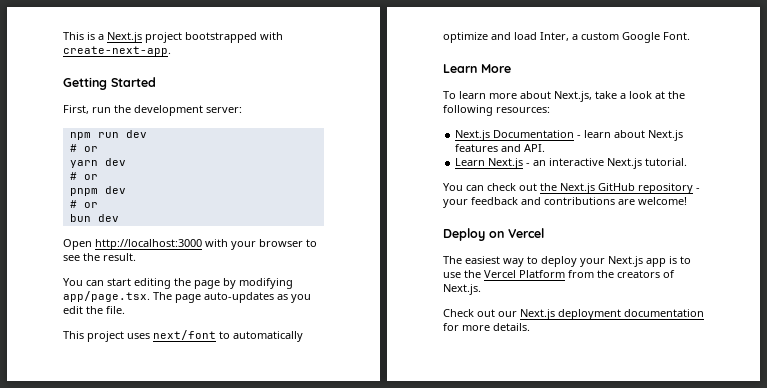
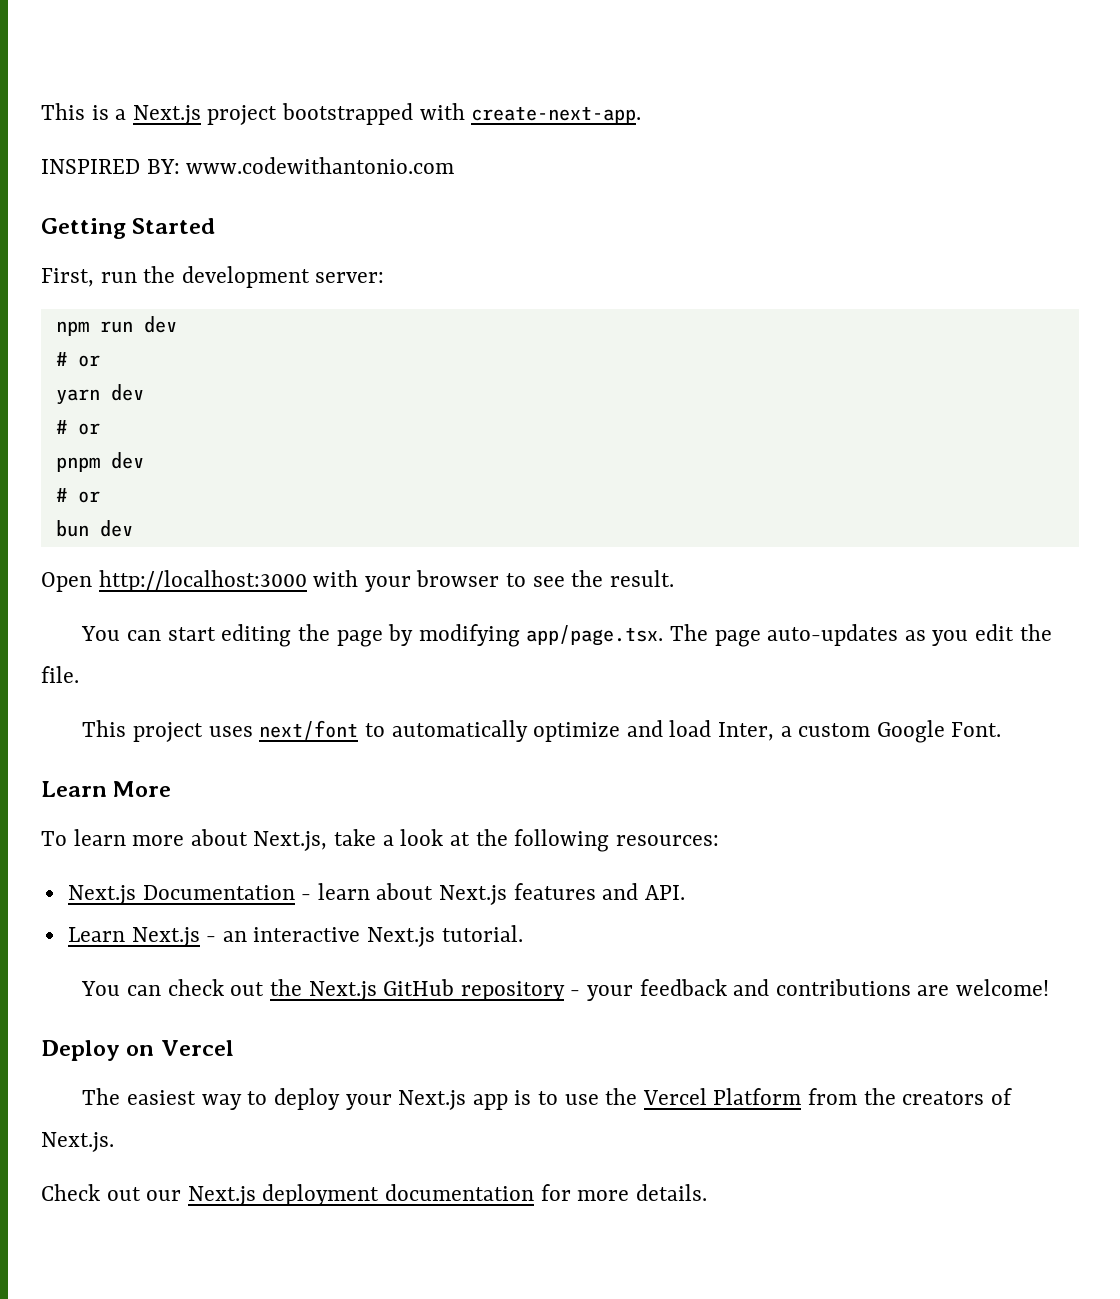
(171, 51) none -> [41,157,455,174] // INSPIRED BY: www.codewithantonio.com

